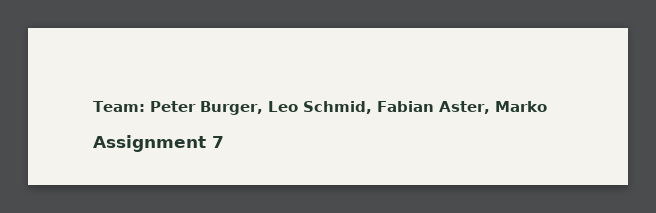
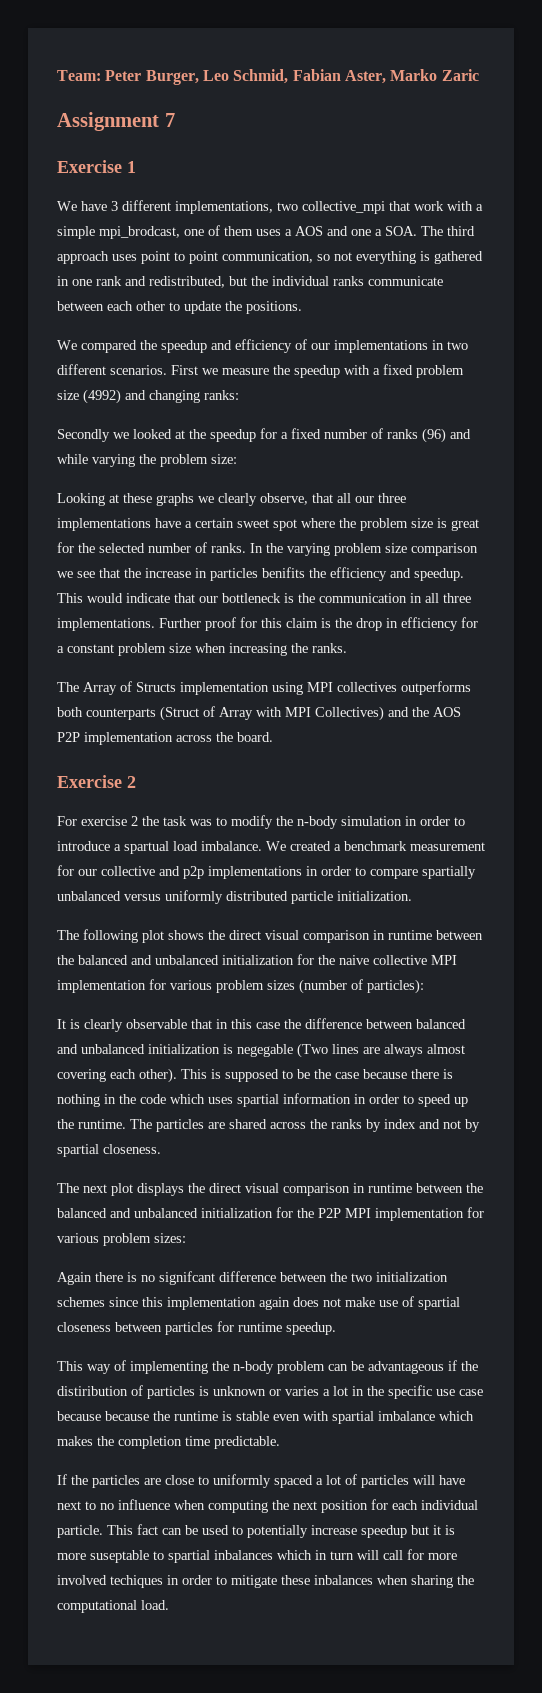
(547, 106) none -> [441,69,479,81] Zaric
(224, 142) none -> [57,160,136,173] [57,200,483,214] [57,225,475,239] [57,251,483,264] [57,276,443,288] [57,301,302,314] [57,339,468,353] [57,364,464,378] [57,389,239,404] [57,428,471,443] [57,454,237,467] [57,493,406,506] [57,518,479,531] [57,542,478,556] [57,567,464,581] [57,593,471,603] [57,617,478,631] [57,643,347,656] [57,681,471,695] [57,706,461,721] [57,732,273,745] [57,775,136,788] [57,815,465,829] [57,841,485,854] [57,865,476,879] [57,890,412,904] [57,929,483,943] [57,954,457,965] [57,979,424,994] [57,1018,466,1032] [57,1043,465,1058] [57,1068,453,1083] [57,1093,468,1107] [57,1119,480,1132] [57,1144,161,1157] [57,1183,483,1196] [57,1207,484,1221] [57,1233,186,1246] [57,1271,448,1285] [57,1296,460,1310] [57,1321,336,1335] [57,1360,478,1374] [57,1385,483,1399] [57,1411,474,1424] [57,1436,280,1449] [57,1474,465,1488] [57,1499,478,1513] [57,1524,455,1538] [57,1549,457,1563] [57,1575,474,1588] [57,1600,169,1613] // Exercise 1 // We have 3 different implementations, two collective_mpi that work with a simple mpi_brodcast, one of them uses a AOS and one a SOA. The third approach uses point to point communication, so not everything is gathered in one rank and redistributed, but the individual ranks communicate between each other to update the positions. // We compared the speedup and efficiency of our implementations in two different scenarios. First we measure the speedup with a fixed problem size (4992) and changing ranks: // Secondly we looked at the speedup for a fixed number of ranks (96) and while varying the problem size: // Looking at these graphs we clearly observe, that all our three implementations have a certain sweet spot where the problem size is great for the selected number of ranks. In the varying problem size comparison we see that the increase in particles benifits the efficiency and speedup. This would indicate that our bottleneck is the communication in all three implementations. Further proof for this claim is the drop in efficiency for a constant problem size when increasing the ranks. // The Array of Structs implementation using MPI collectives outperforms both counterparts (Struct of Array with MPI Collectives) and the AOS P2P implementation across the board. // Exercise 2 // For exercise 2 the task was to modify the n-body simulation in order to introduce a spartual load imbalance. We created a benchmark measurement for our collective and p2p implementations in order to compare spartially unbalanced versus uniformly distributed particle initialization. // The following plot shows the direct visual comparison in runtime between the balanced and unbalanced initialization for the naive collective MPI implementation for various problem sizes (number of particles): // It is clearly observable that in this case the difference between balanced and unbalanced initialization is negegable (Two lines are always almost covering each other). This is supposed to be the case because there is nothing in the code which uses spartial information in order to speed up the runtime. The particles are shared across the ranks by index and not by spartial closeness. // The next plot displays the direct visual comparison in runtime between the balanced and unbalanced initialization for the P2P MPI implementation for various problem sizes: // Again there is no signifcant difference between the two initialization schemes since this implementation again does not make use of spartial closeness between particles for runtime speedup. // This way of implementing the n-body problem can be advantageous if the distiribution of particles is unknown or varies a lot in the specific use case because because the runtime is stable even with spartial imbalance which makes the completion time predictable. // If the particles are close to uniformly spaced a lot of particles will have next to no influence when computing the next position for each individual particle. This fact can be used to potentially increase speedup but it is more suseptable to spartial inbalances which in turn will call for more involved techiques in order to mitigate these inbalances when sharing the computational load.

